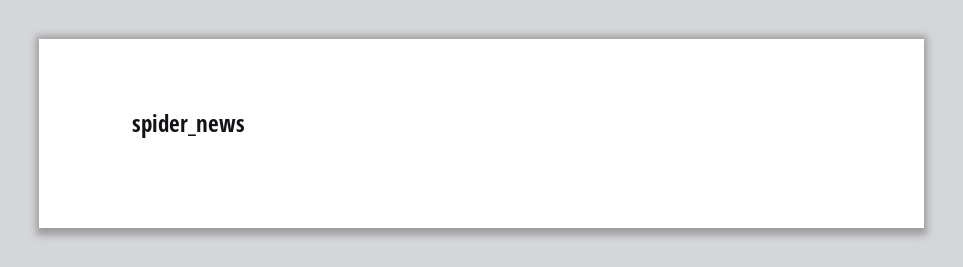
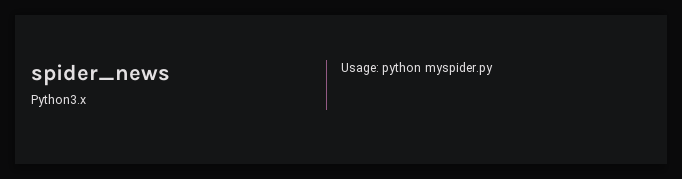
(245, 126) none -> [31,94,86,107] [341,62,493,75] // Python3.x // Usage: python myspider.py

